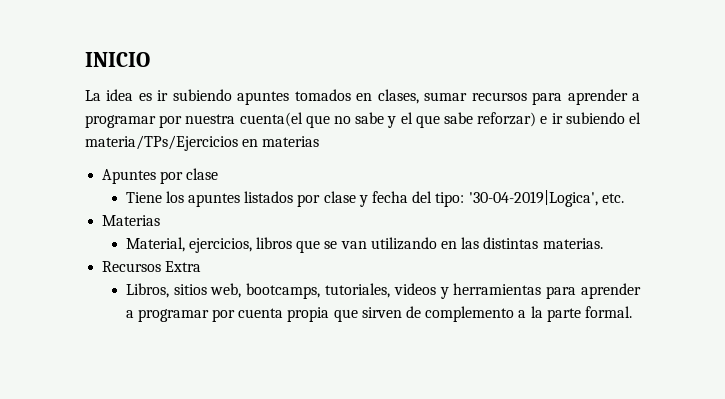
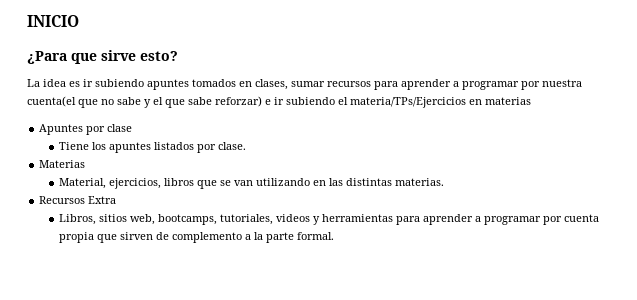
(150, 59) none -> [27,50,178,64] // ¿Para que sirve esto?
[323,190,624,207] clase y fecha del tipo: '30-04-2019|Logica', etc. -> [217,142,246,150] clase.

